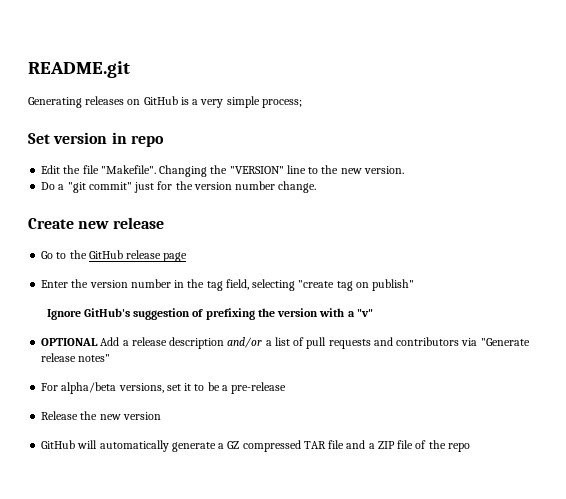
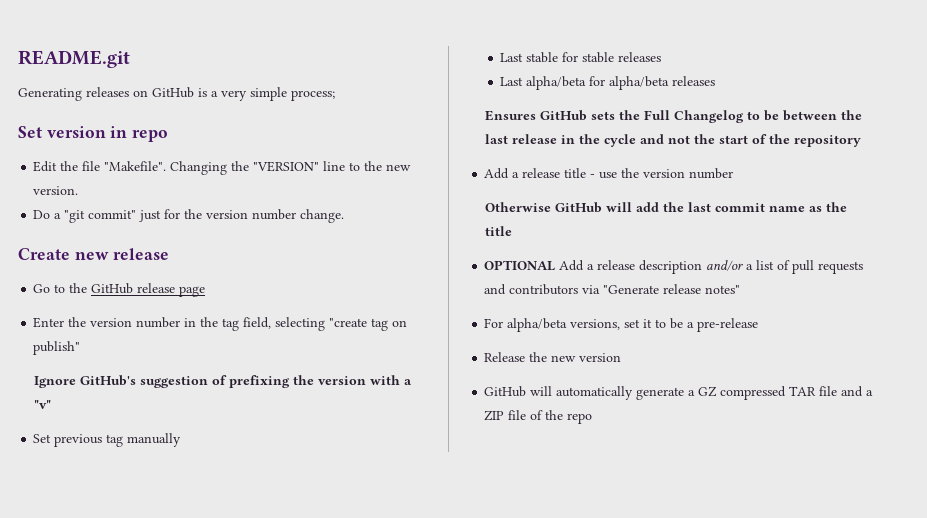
(373, 313) none -> [33,433,182,447] [500,52,662,63] [500,76,716,90] [485,110,863,123] [485,134,862,147] [484,168,734,179] [485,202,848,213] [485,226,513,236] // Set previous tag manually // Last stable for stable releases // Last alpha/beta for alpha/beta releases // Ensures GitHub sets the Full Changelog to be between the last release in the cycle and not the start of the repository // Add a release title - use the version number // Otherwise GitHub will add the last commit name as the title

